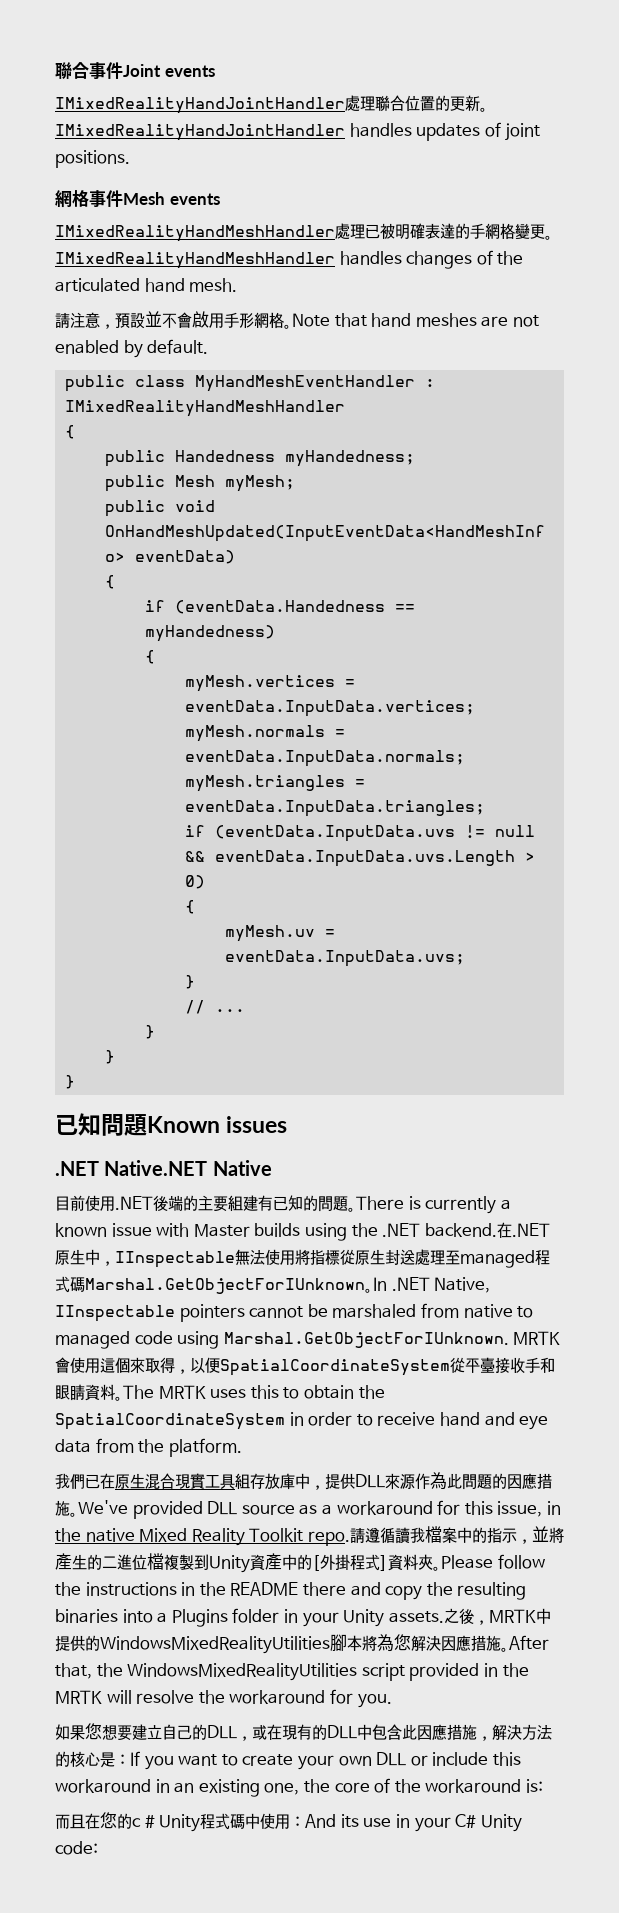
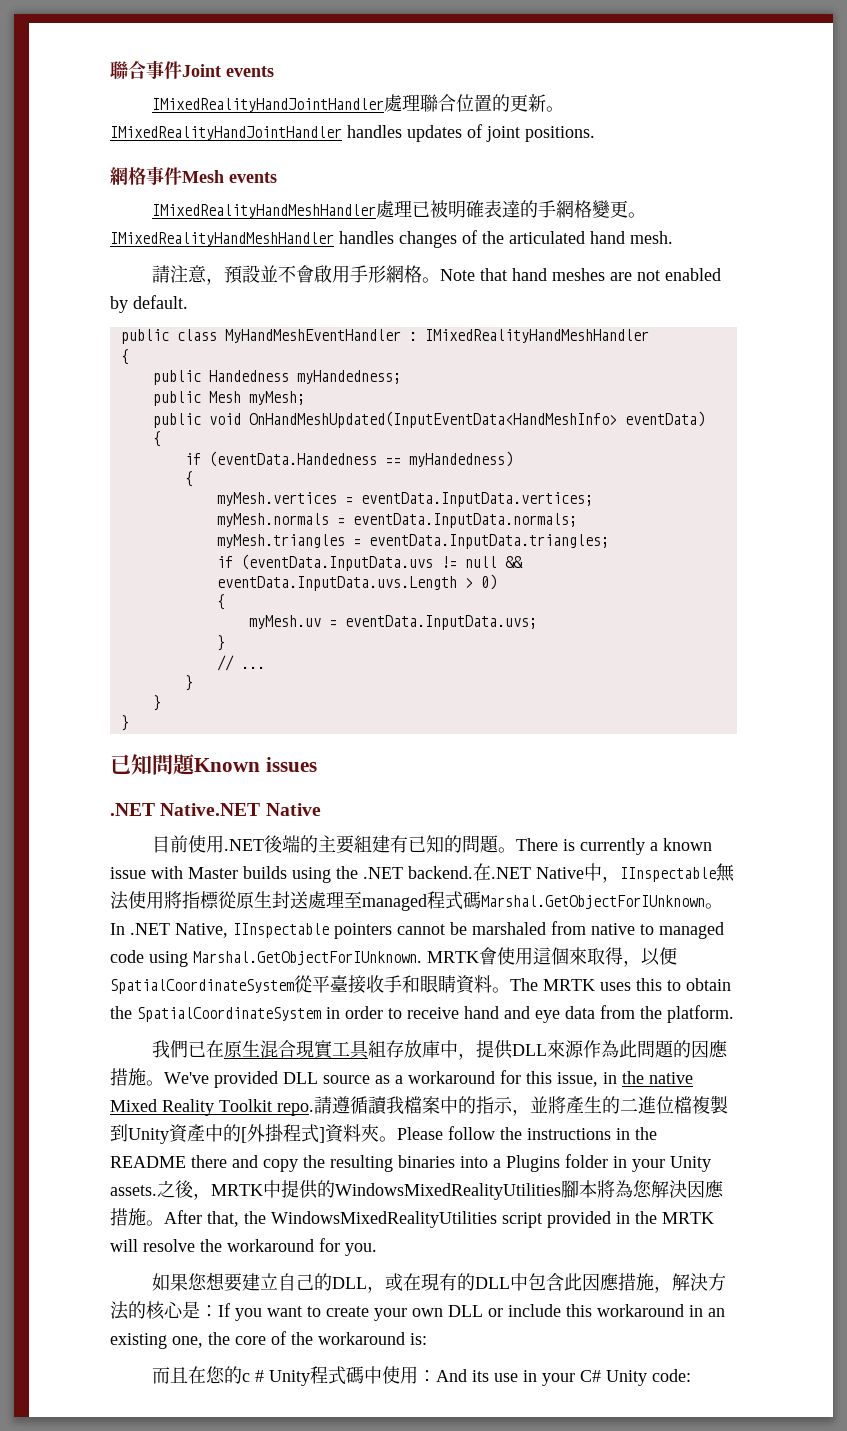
[55,1249,85,1265] 原生 -> [536,867,584,879] Native

